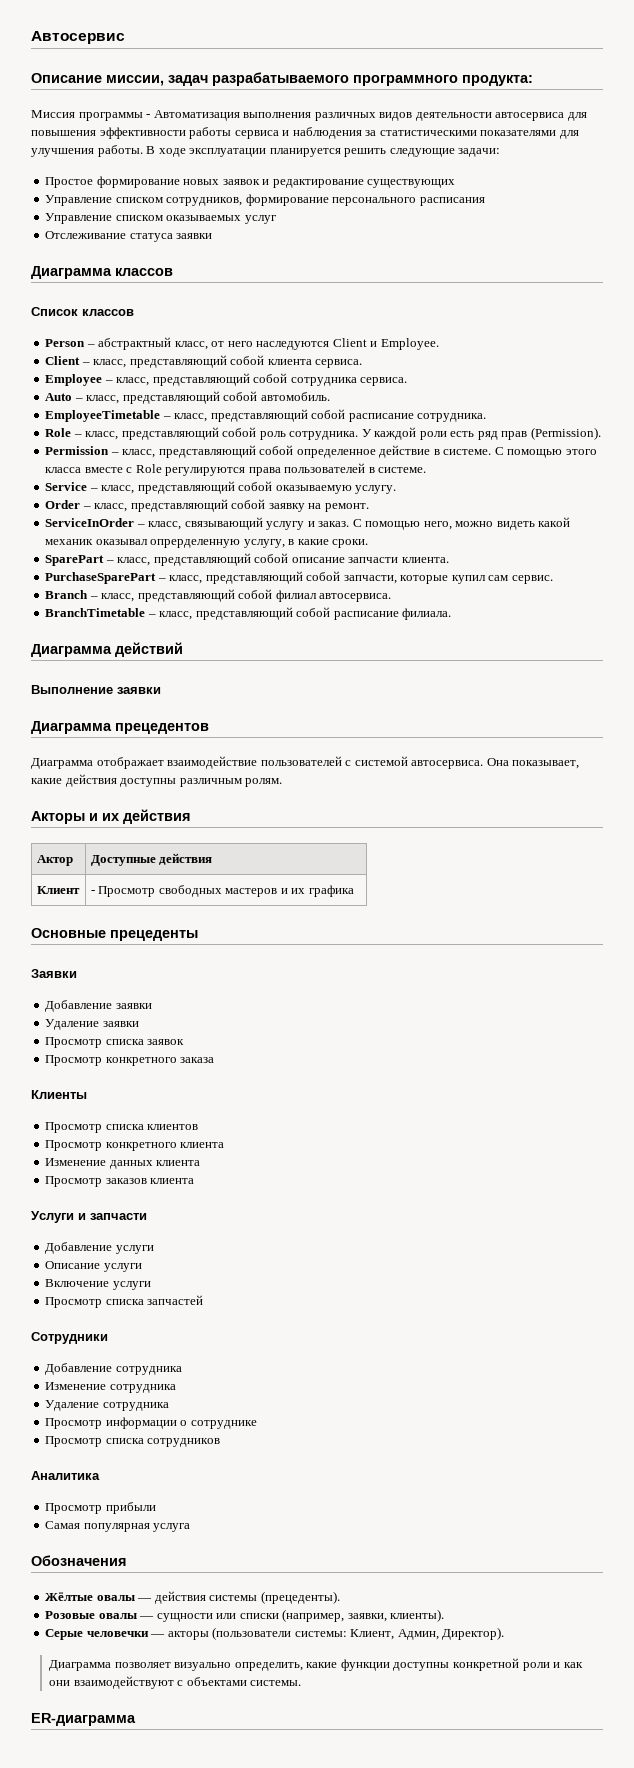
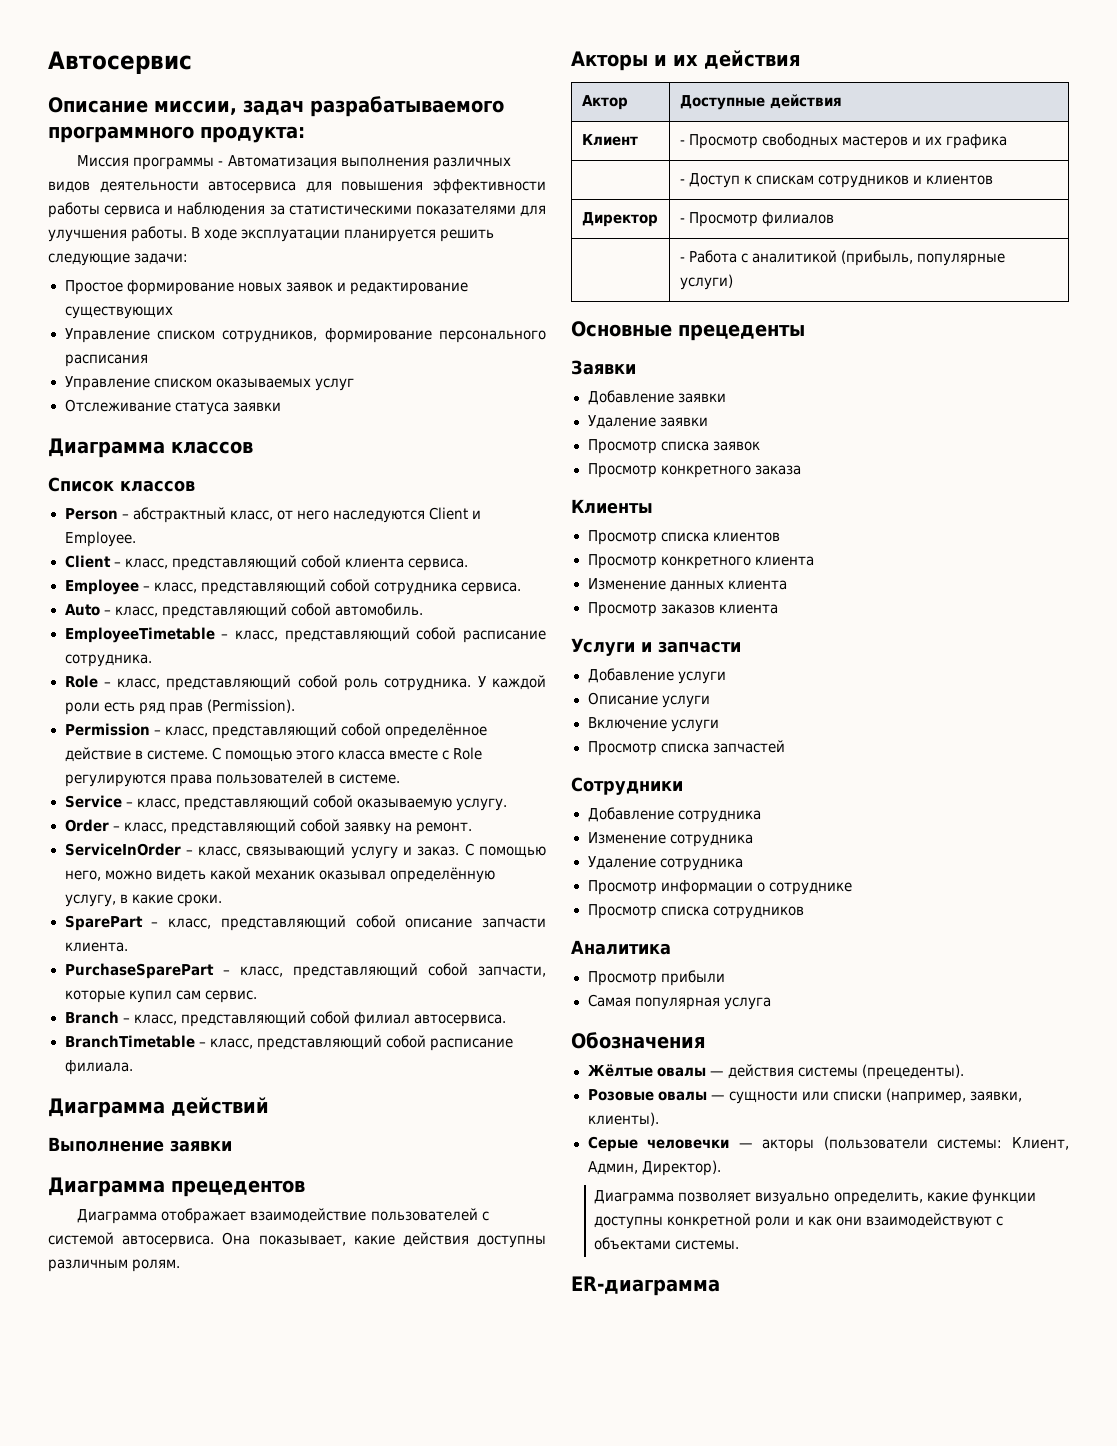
[296,449,376,458] определенное -> [384,723,487,739] определённое
[150,539,241,548] опрерделенную -> [389,867,495,883] определённую
(354, 891) none -> [679,173,994,188] [581,212,658,227] [679,212,834,227] [679,250,1006,266] [679,274,733,290] // | - Доступ к спискам сотрудников и клиентов // Директор | - Просмотр филиалов // | - Работа с аналитикой (прибыль, популярные услуги)

